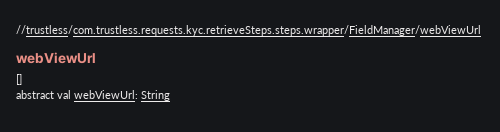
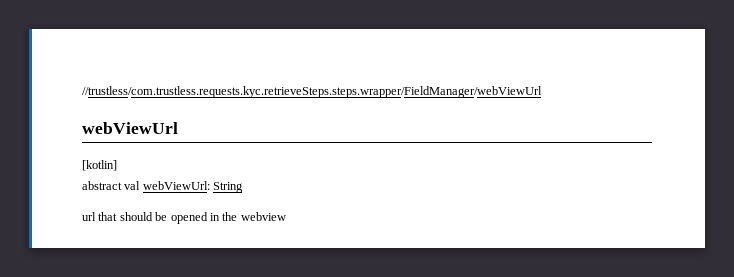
[16,74,22,85] [] -> [82,160,117,171] [kotlin]
(170, 95) none -> [82,212,286,224] // url that should be opened in the webview

